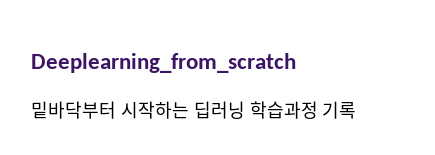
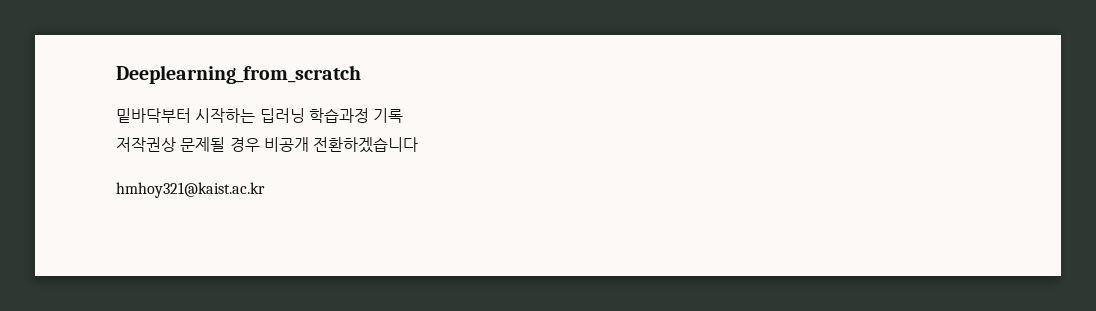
(357, 110) none -> [116,137,419,153] [116,182,265,198] // 저작권상 문제될 경우 비공개 전환하겠습니다 // hmhoy321@kaist.ac.kr

